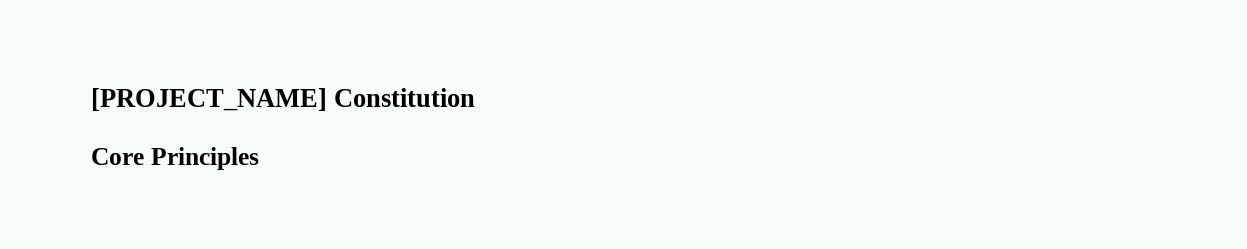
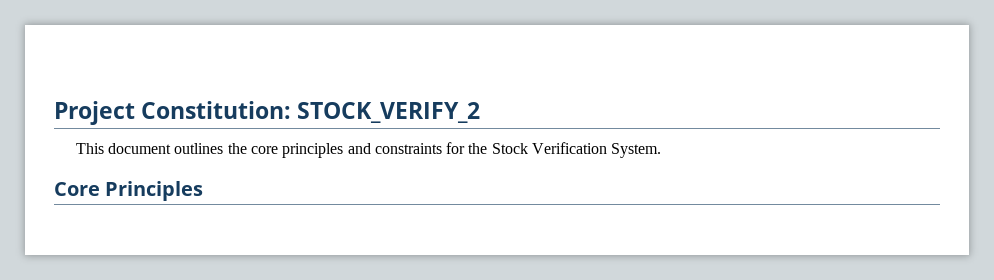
[91,88,476,111] [PROJECT_NAME] Constitution -> [54,101,481,125] [75,142,662,158] Project Constitution: STOCK_VERIFY_2 // This document outlines the core principles and constraints for the Stock Verification System.

